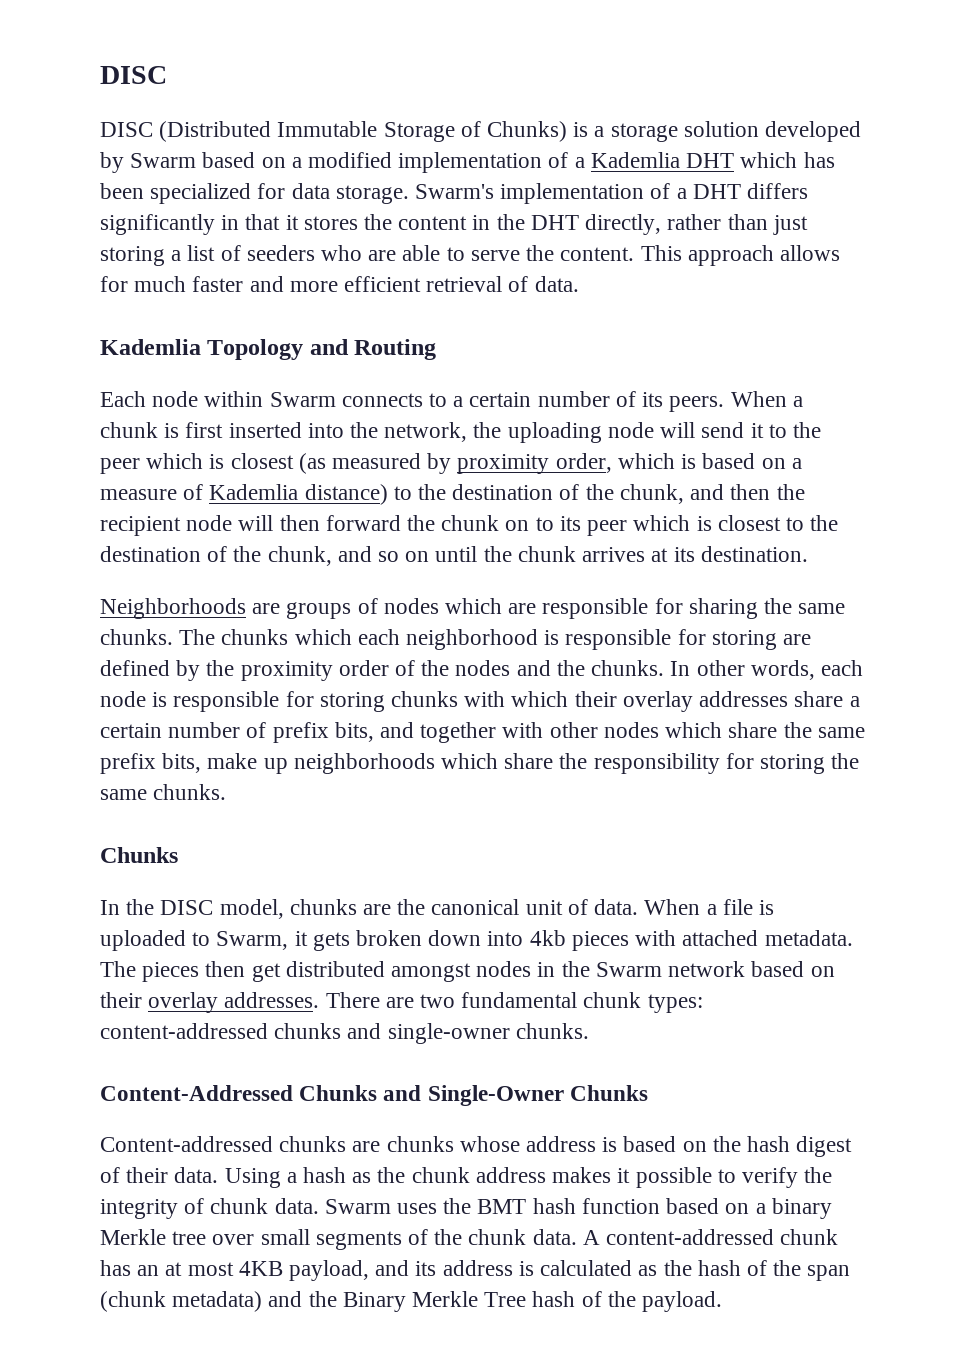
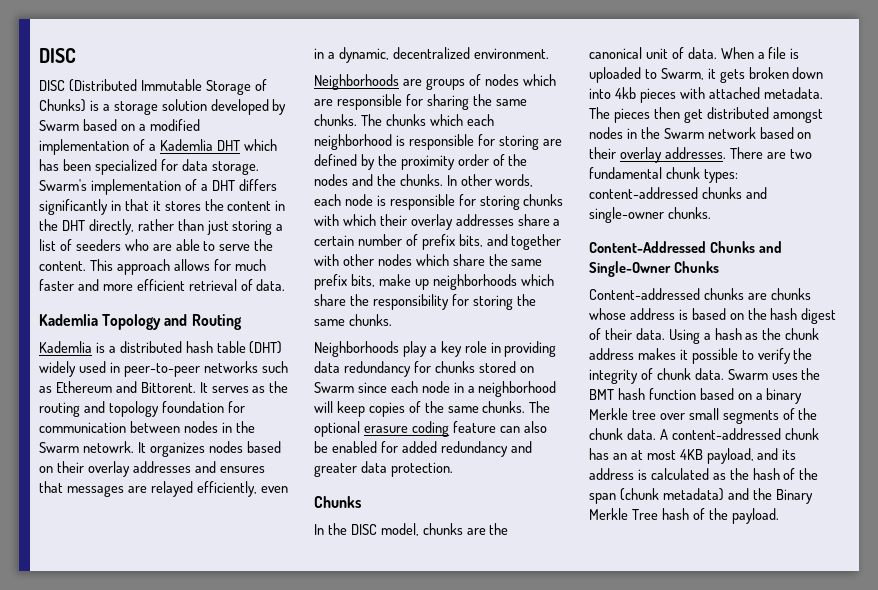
[100,391,803,412] [100,422,821,443] [100,453,802,474] [100,484,805,505] [100,515,839,536] [100,546,808,566] Each node within Swarm connects to a certain number of its peers. When a chunk is first inserted into the network, the uploading node will send it to the peer which is closest (as measured by proximity order, which is based on a measure of Kademlia distance) to the destination of the chunk, and then the recipient node will then forward the chunk on to its peer which is closest to the destination of the chunk, and so on until the chunk arrives at its destination. -> [39,341,283,354] [39,361,288,377] [39,381,289,393] [39,401,245,417] [39,421,255,433] [39,441,281,457] [39,461,265,477] [39,481,288,497] [314,47,549,63] Kademlia is a distributed hash table (DHT) widely used in peer-to-peer networks such as Ethereum and Bittorent. It serves as the routing and topology foundation for communication between nodes in the Swarm netowrk. It organizes nodes based on their overlay addresses and ensures that messages are relayed efficiently, even in a dynamic, decentralized environment.
(227, 792) none -> [314,341,557,357] [314,361,534,377] [314,381,557,397] [314,401,551,417] [314,421,547,437] [314,441,532,457] [314,461,453,477] // Neighborhoods play a key role in providing data redundancy for chunks stored on Swarm since each node in a neighborhood will keep copies of the same chunks. The optional erasure coding feature can also be enabled for added redundancy and greater data protection.

